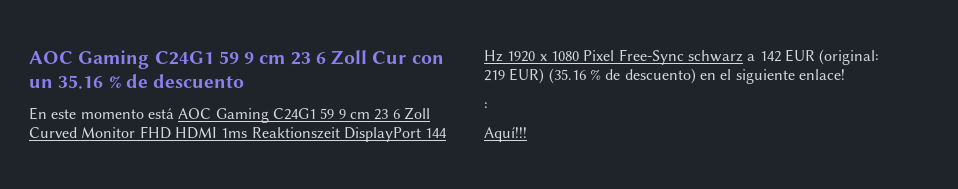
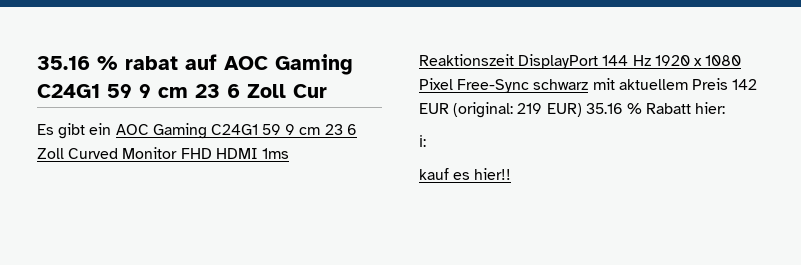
(29, 57) none -> [37,54,217,70] 35.16 % rabat auf
[411,55,444,64] [29,74,245,89] [29,107,174,120] con un 35.16 % de descuento // En este momento está -> [37,123,112,139] // Es gibt ein
[747,54,756,61] a -> [592,78,728,90] mit aktuellem Preis
[548,68,845,84] [484,102,488,109] [484,127,527,142] (35.16 % de descuento) en el siguiente enlace! // : // Aquí!!! -> [585,102,726,114] [419,135,426,147] [419,168,512,180] 35.16 % Rabatt hier: // ℹ: // kauf es hier!!

